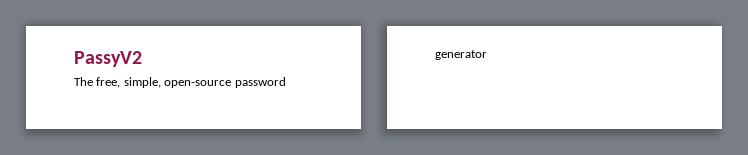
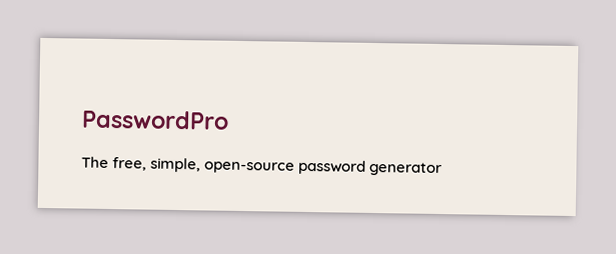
[74,51,142,67] PassyV2 -> [81,109,229,130] PasswordPro

